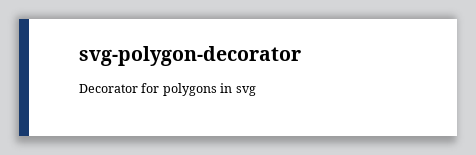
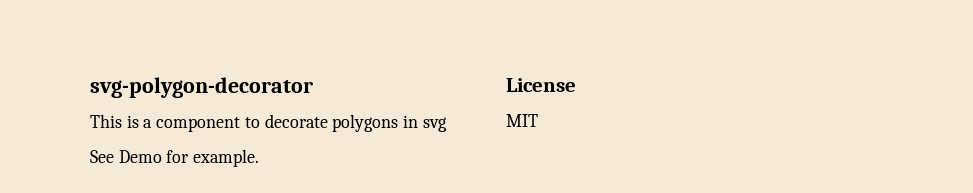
[79,83,256,96] Decorator for polygons in svg -> [90,114,447,132] [90,149,260,167] [506,78,576,92] [506,114,538,127] This is a component to decorate polygons in svg // See Demo for example. // License // MIT

